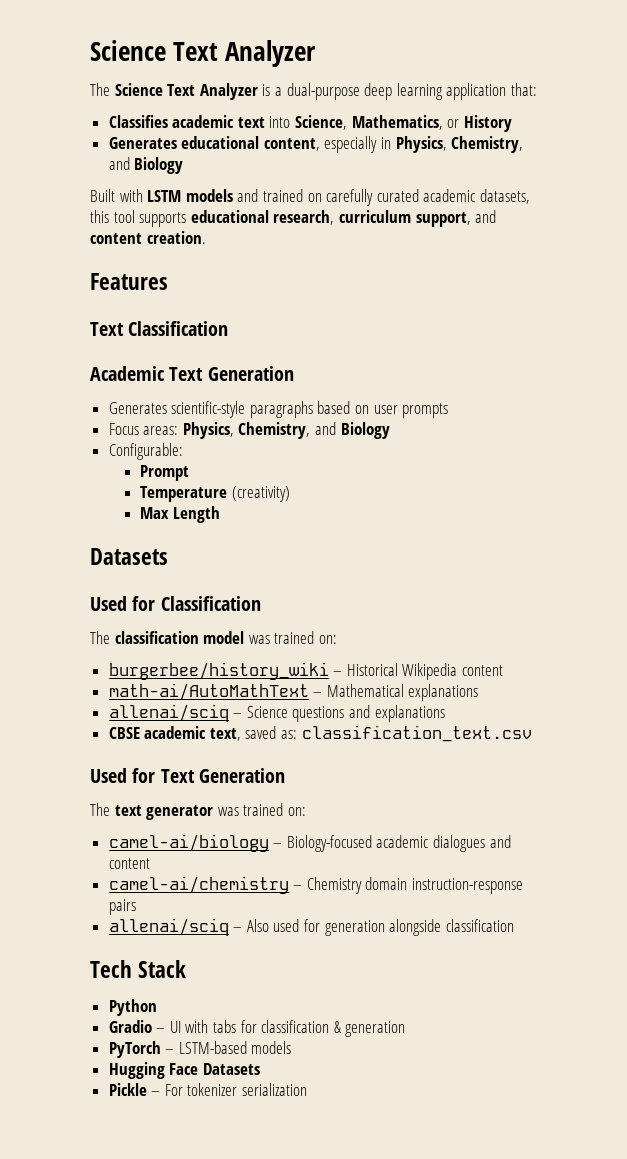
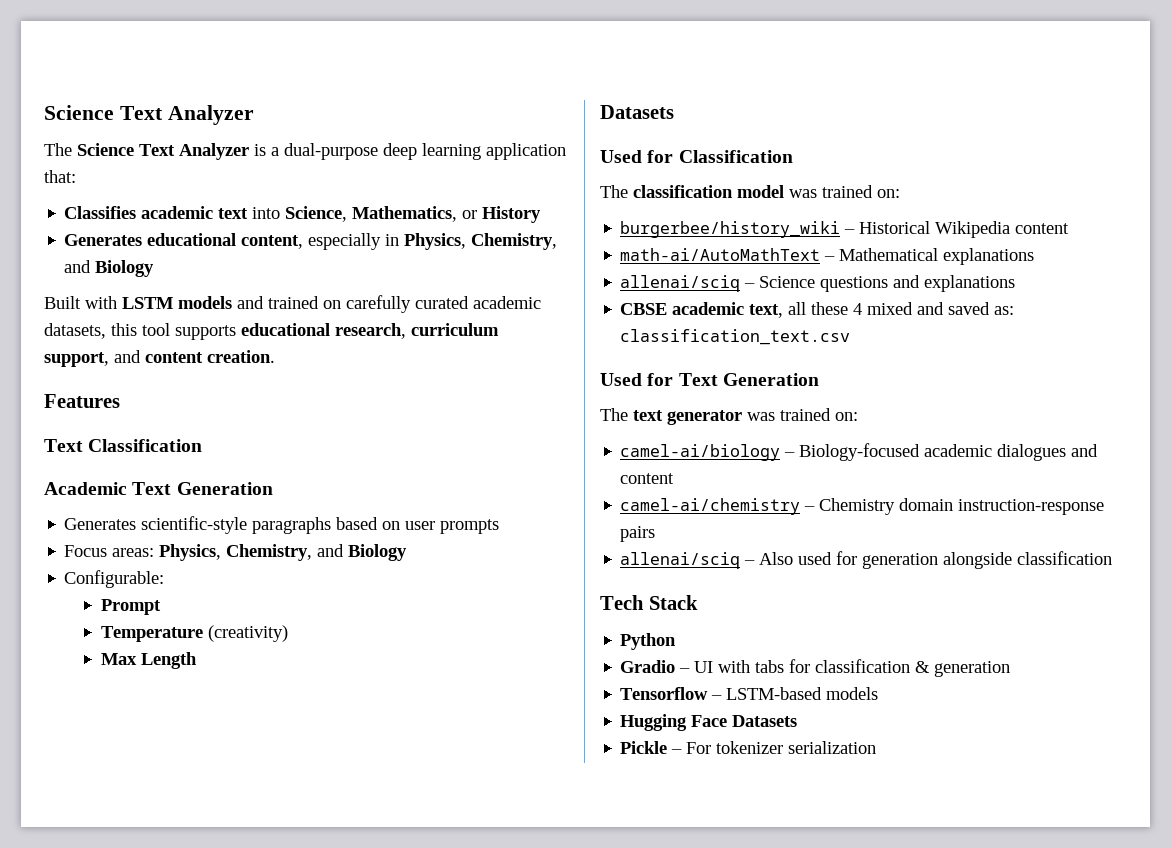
(241, 734) none -> [788,302,945,315] all these 4 mixed and
[108,1041,161,1058] PyTorch -> [620,687,709,700] Tensorflow

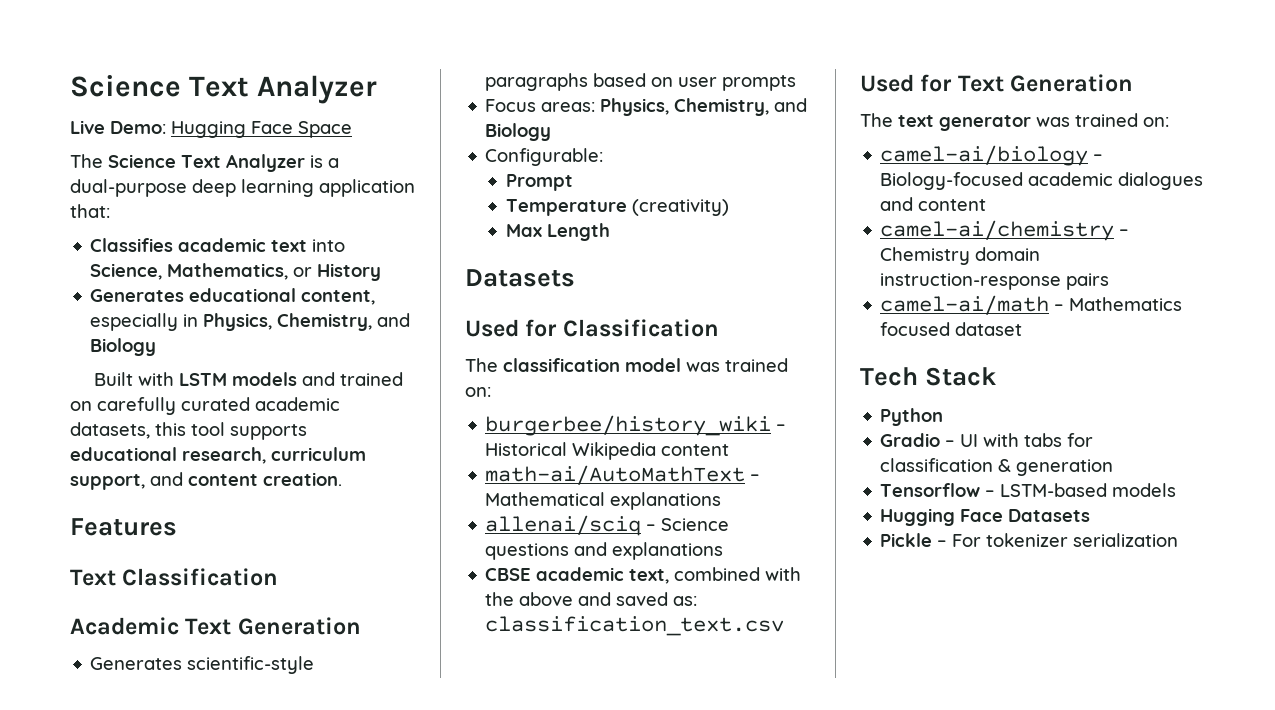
[44,105,254,125] Science Text Analyzer -> [70,75,377,104] [70,120,352,138] Science Text Analyzer // Live Demo: Hugging Face Space
[788,302,914,315] all these 4 mixed -> [674,567,802,581] [485,592,574,606] combined with the above
[620,551,1113,569] allenai/sciq – Also used for generation alongside classification -> [880,295,1183,315] [880,322,1023,336] camel-ai/math – Mathematics focused dataset

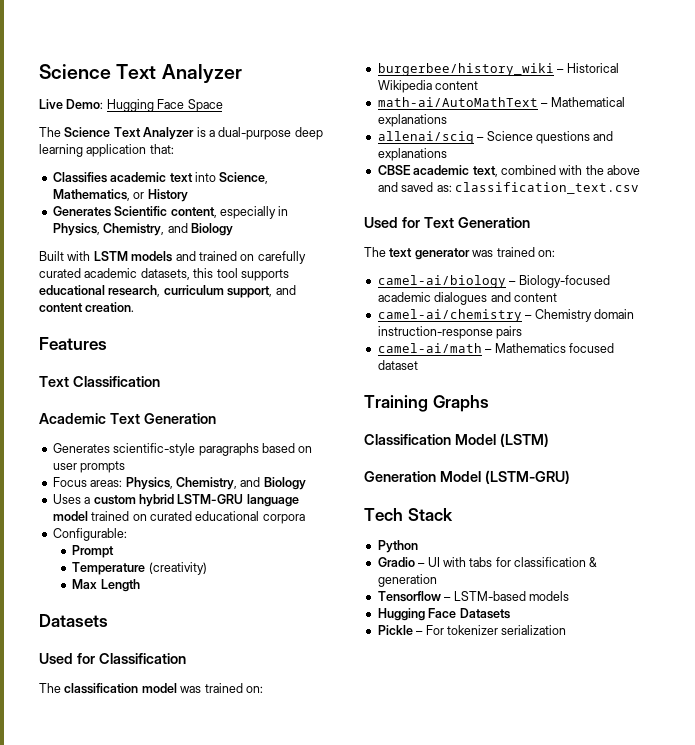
[189,288,297,302] educational -> [114,206,168,216] Scientific
(552, 132) none -> [52,494,299,507] [52,511,305,524] // Uses a custom hybrid LSTM-GRU language model trained on curated educational corpora
(1023, 329) none -> [364,395,489,412] [364,433,549,447] [364,470,570,484] // Training Graphs // Classification Model (LSTM) // Generation Model (LSTM-GRU)

